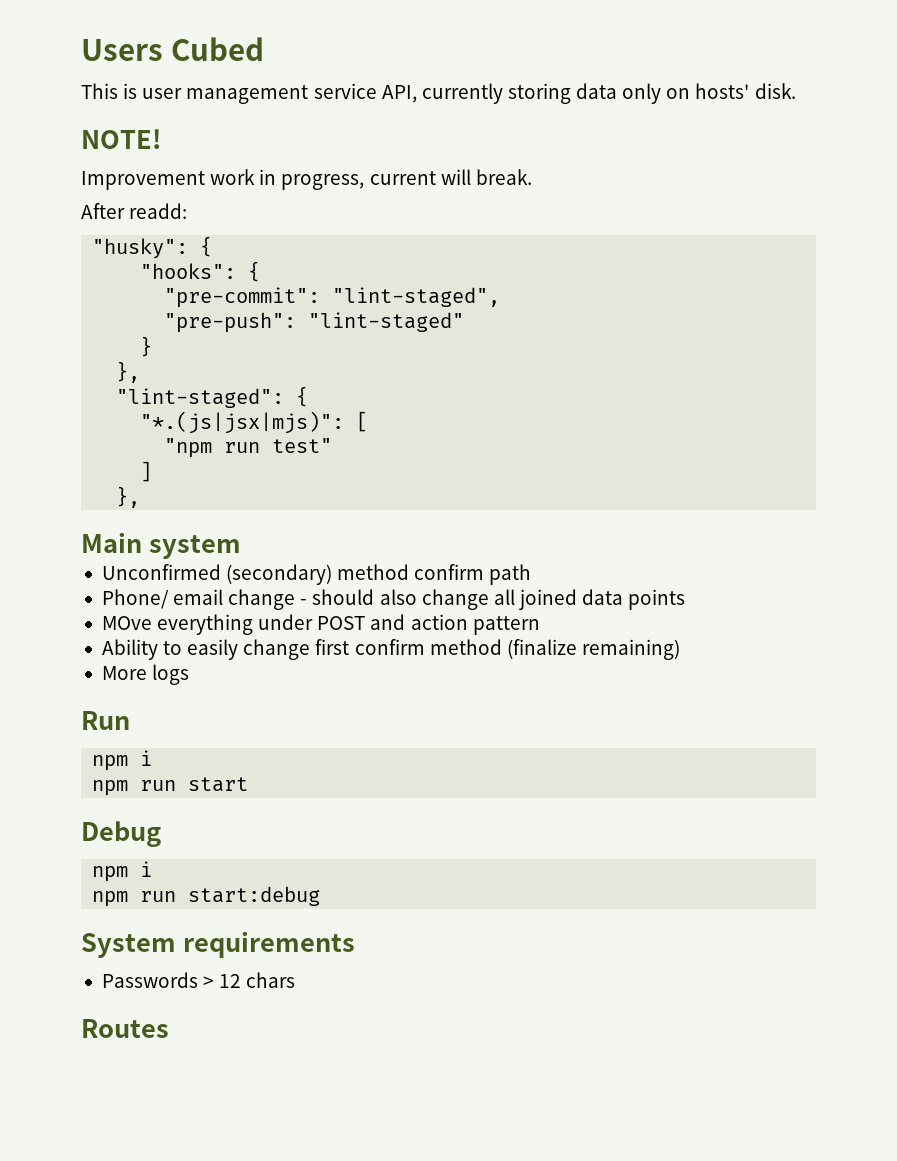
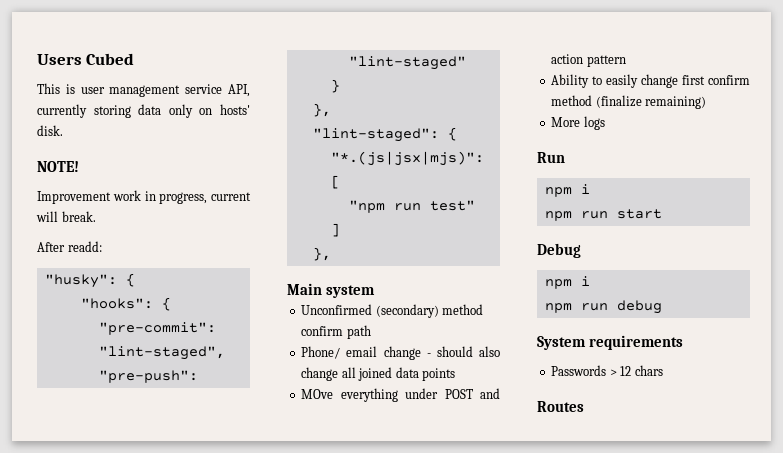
[188,886,321,906] start:debug -> [616,300,662,314] debug

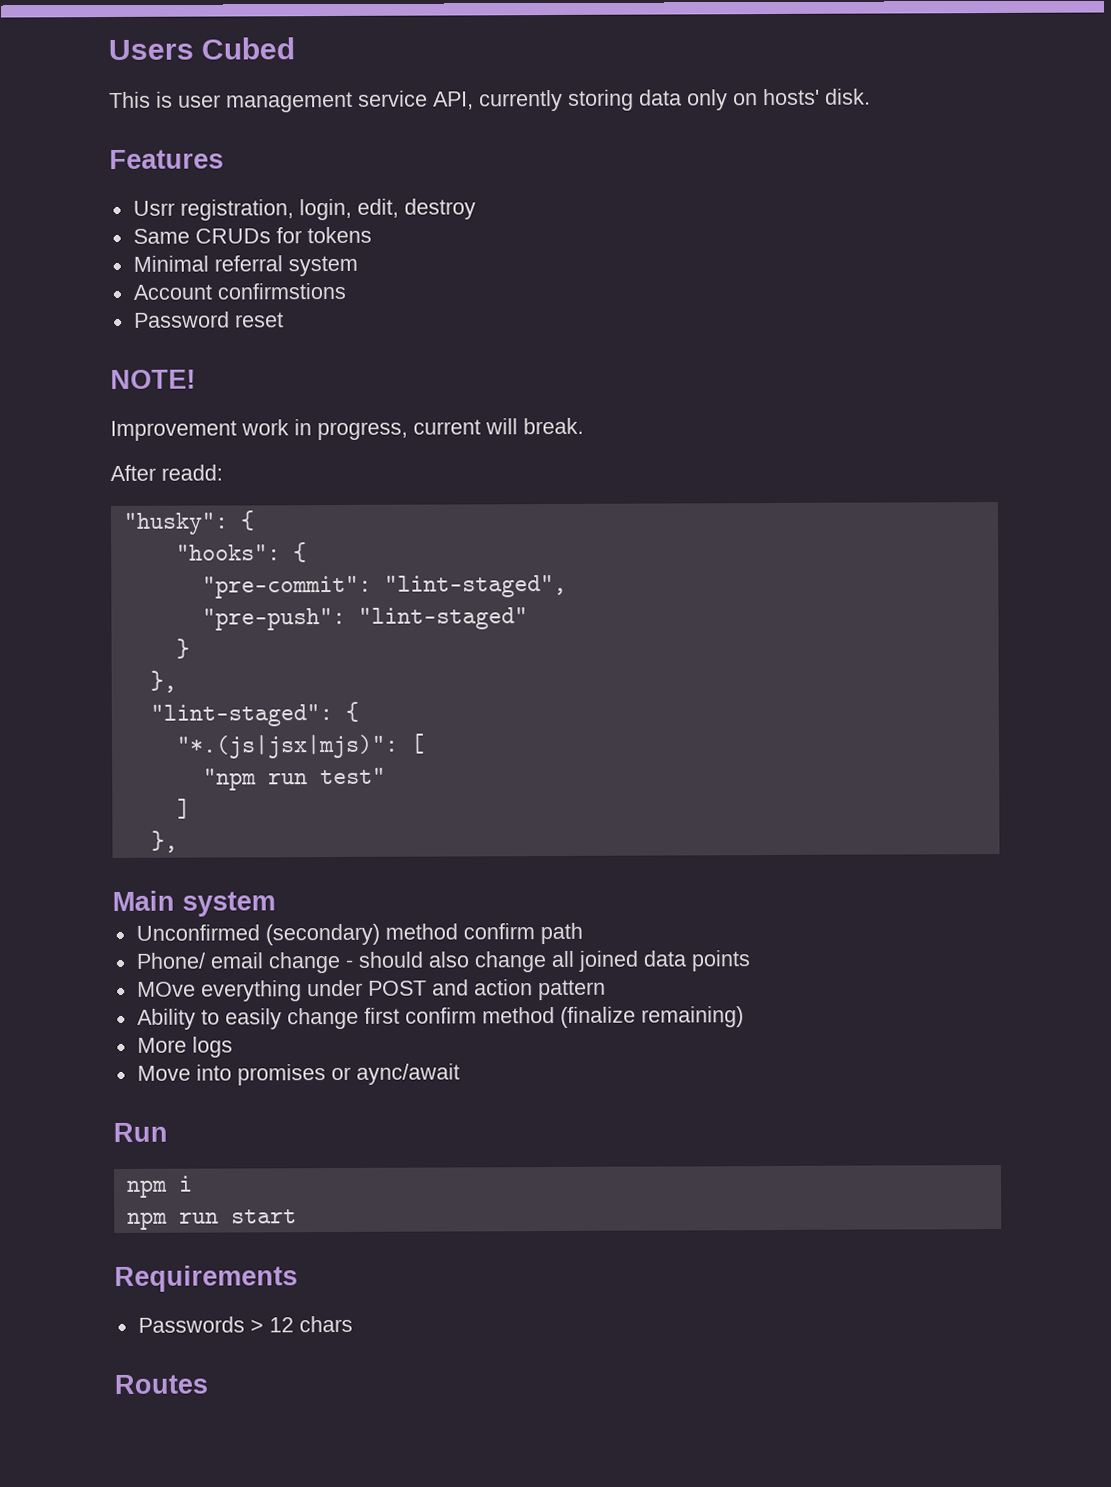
(63, 130) none -> [109,149,224,170] [132,198,476,221] [132,226,372,244] [132,255,358,277] [132,282,346,300] [133,311,284,328] // Features // Usrr registration, login, edit, destroy // Same CRUDs for tokens // Minimal referral system // Account confirmstions // Password reset
(605, 123) none -> [136,1063,460,1086] // Move into promises or aync/await
[537,243,581,258] [544,276,590,289] [544,300,662,314] [537,335,684,350] Debug // npm i // npm run debug // System requirements -> [114,1265,298,1293] Requirements

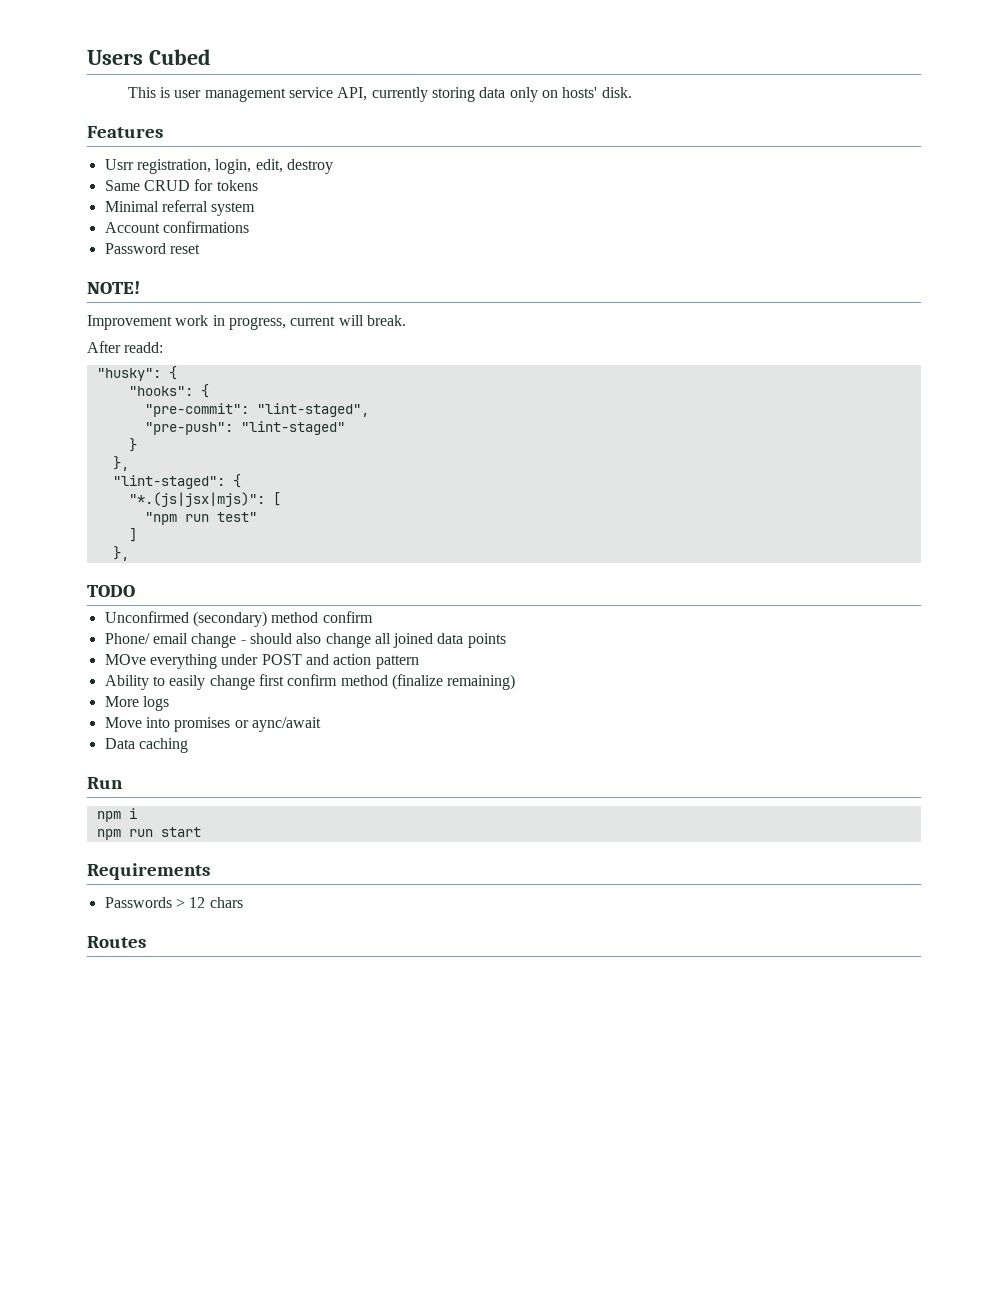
[194,228,271,244] CRUDs -> [143,180,190,191] CRUD
[216,282,346,300] confirmstions -> [162,221,249,233] confirmations
[112,890,276,917] Main system -> [87,585,135,597] TODO
[539,922,583,945] path -> (373, 617) none
(460, 1074) none -> [104,738,188,753] // Data caching

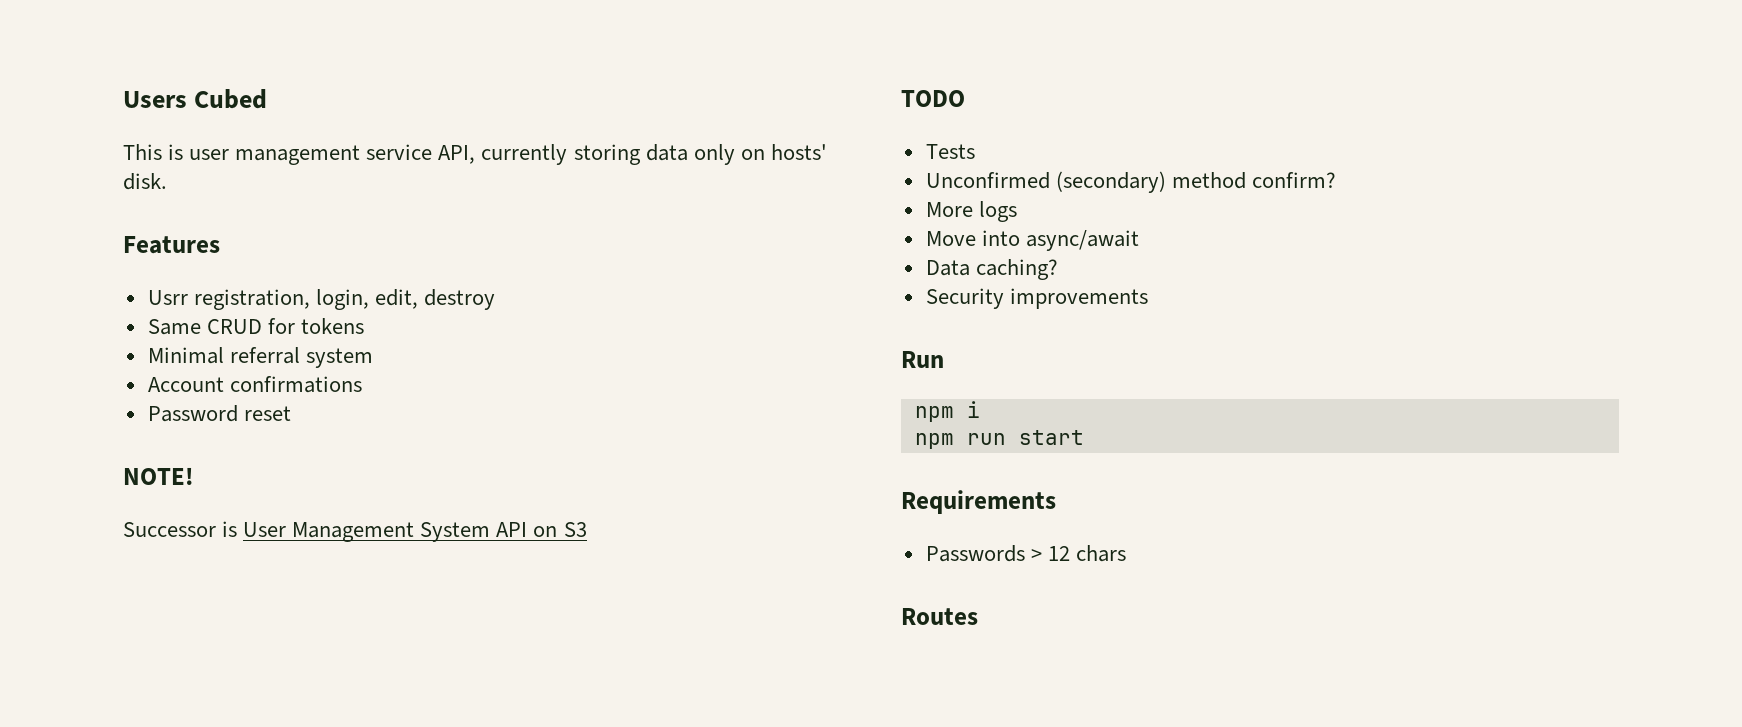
[87,315,406,330] [87,341,164,353] [96,366,177,381] [128,384,209,398] [144,403,369,417] [144,421,345,435] [128,438,137,452] [112,456,129,471] [112,474,241,489] [128,492,281,507] [144,512,257,525] [128,528,137,542] [112,546,129,561] Improvement work in progress, current will break. // After readd: // "husky": { // "hooks": { // "pre-commit": "lint-staged", // "pre-push": "lint-staged" // } // }, // "lint-staged": { // "*.(js|jsx|mjs)": [ // "npm run test" // ] // }, -> [123,521,587,542] Successor is User Management System API on S3
(135, 591) none -> [925,144,975,159] // Tests
[322,611,373,623] [104,633,506,648] [104,654,419,669] [104,674,516,690] confirm // Phone/ email change - should also change all joined data points // MOve everything under POST and action pattern // Ability to easily change first confirm method (finalize remaining) -> [1251,172,1336,188] confirm?
[174,717,321,732] [104,738,188,753] promises or aync/await // Data caching -> [1025,230,1139,251] [925,259,1058,280] [925,288,1148,309] async/await // Data caching? // Security improvements

